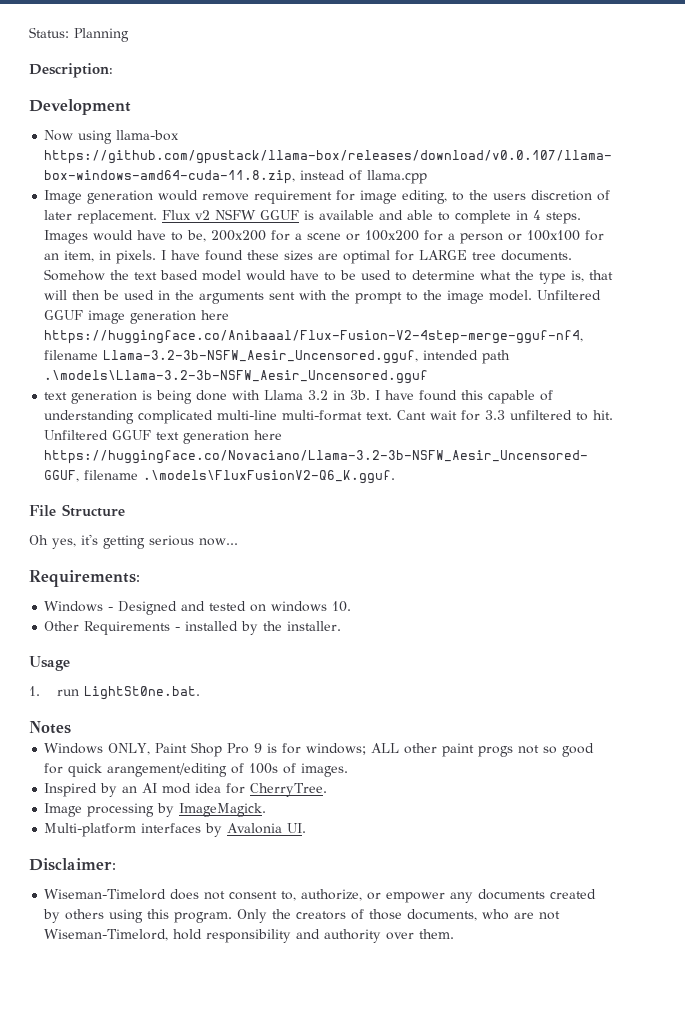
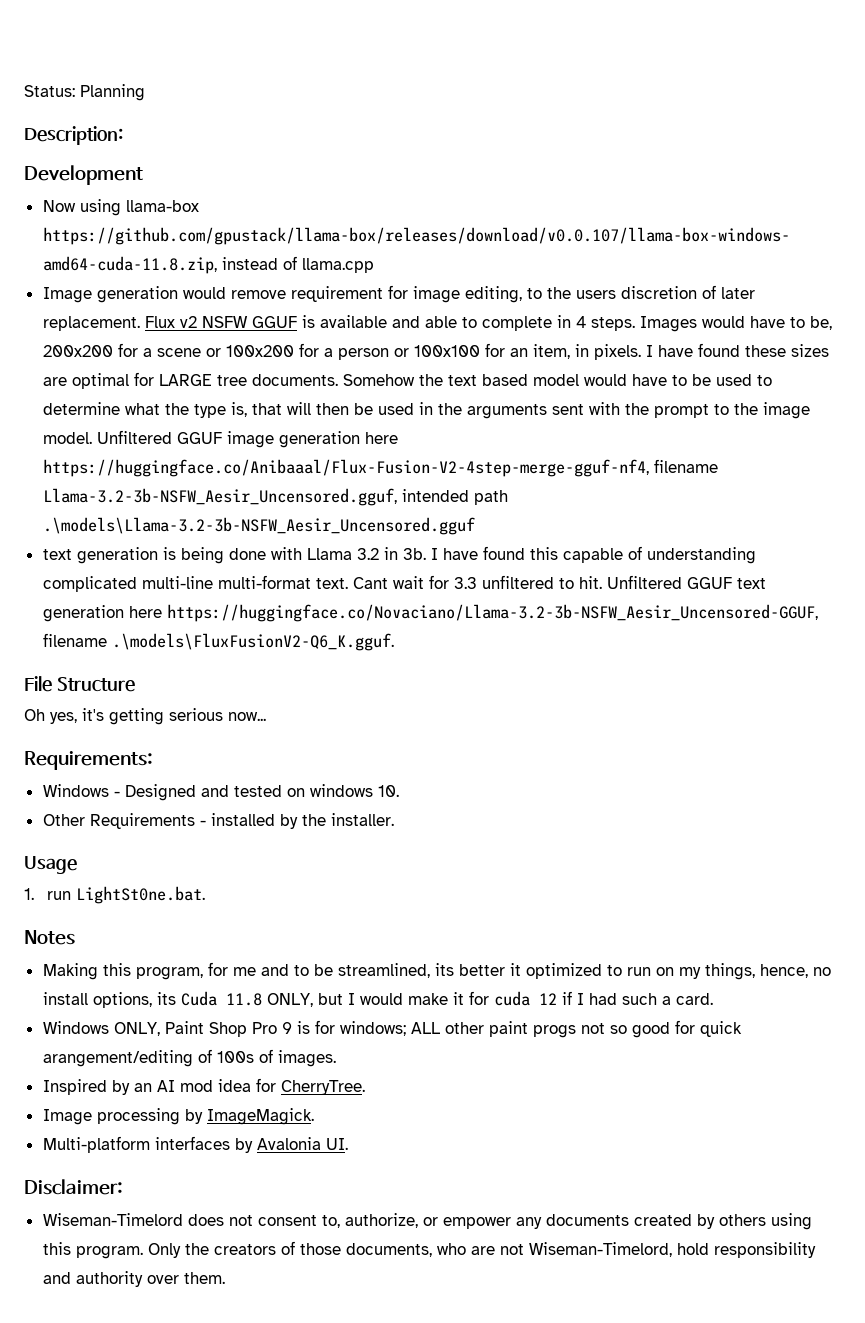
(71, 727) none -> [42,962,831,980] [42,991,713,1008] // Making this program, for me and to be streamlined, its better it optimized to run on my things, hence, no install options, its Cuda 11.8 ONLY, but I would make it for cuda 12 if I had such a card.

